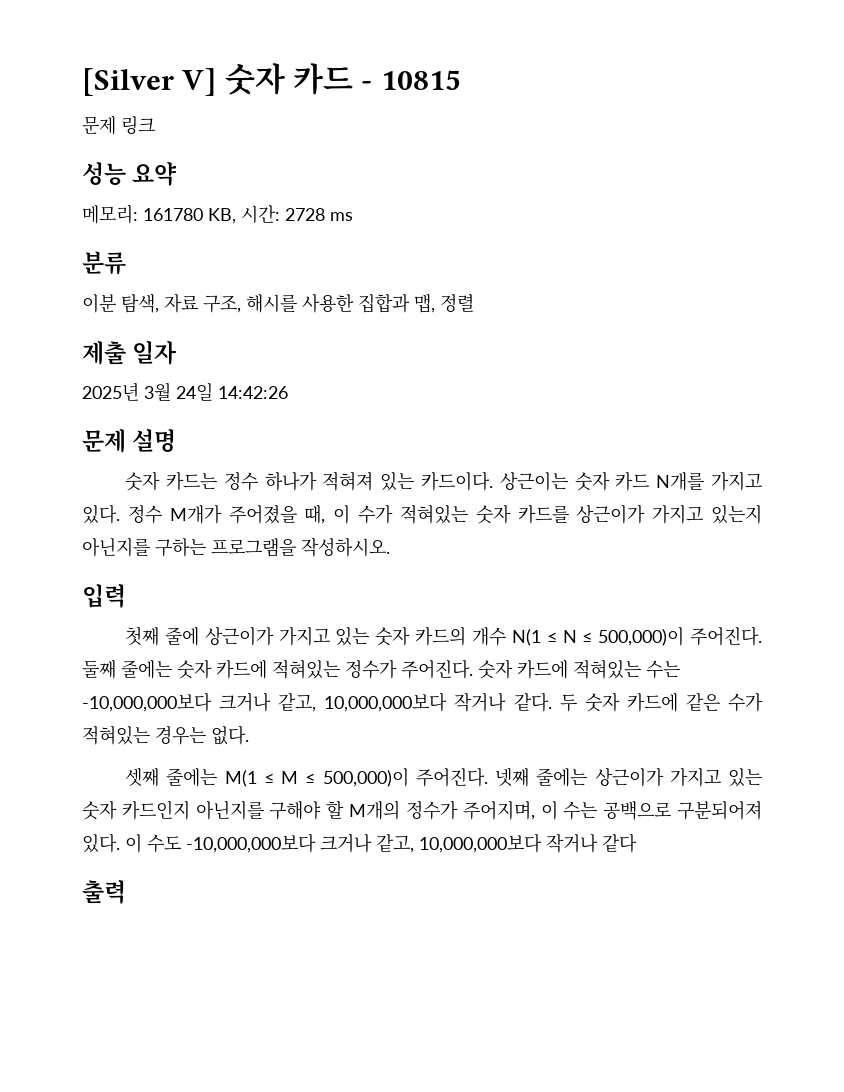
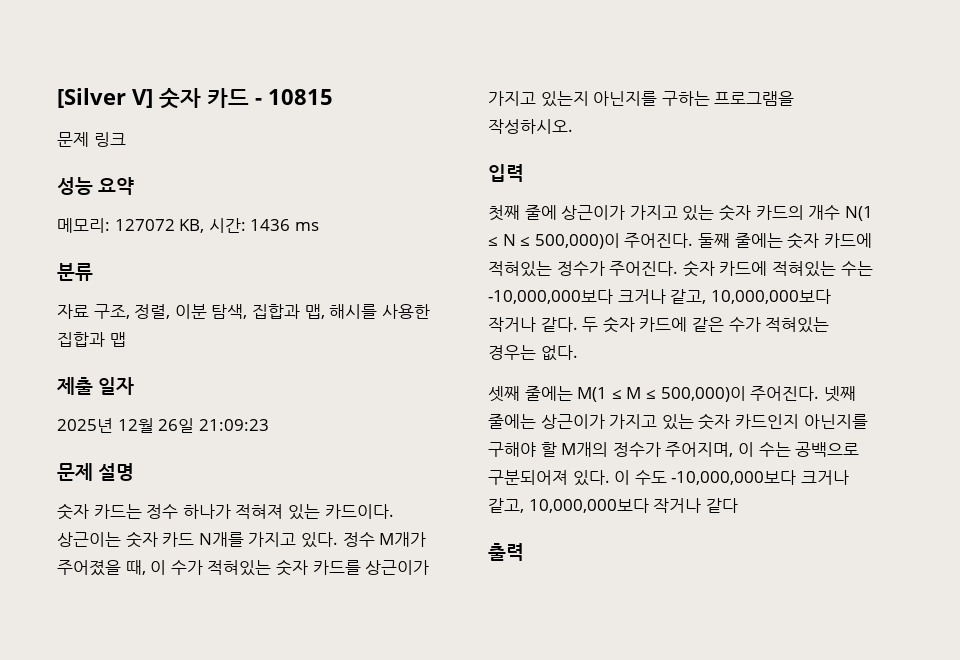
[143,208,203,221] 161780 -> [114,219,175,231] 127072
[285,208,325,221] 2728 -> [250,219,291,231] 1436
[82,293,241,313] 이분 탐색, 자료 구조, -> [57,304,325,319] 자료 구조, 정렬, 이분 탐색, 집합과 맵,
[414,294,474,313] 맵, 정렬 -> [109,332,126,347] 맵
[144,383,288,401] 3월 24일 14:42:26 -> [117,418,269,433] 12월 26일 21:09:23

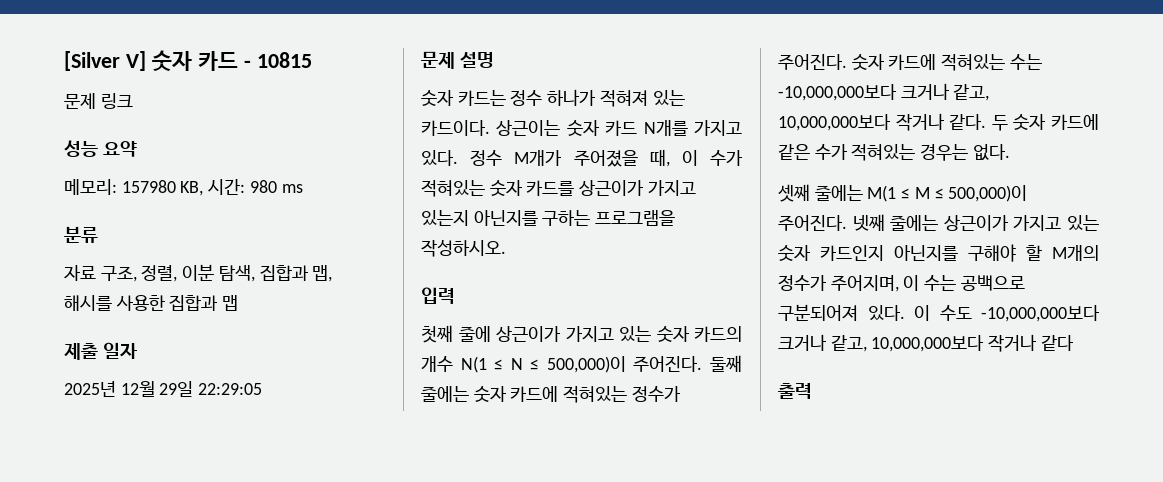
[114,219,175,231] 127072 -> [121,180,176,193] 157980
[250,219,291,231] 1436 -> [249,180,277,193] 980
[158,418,269,433] 26일 21:09:23 -> [159,381,263,397] 29일 22:29:05

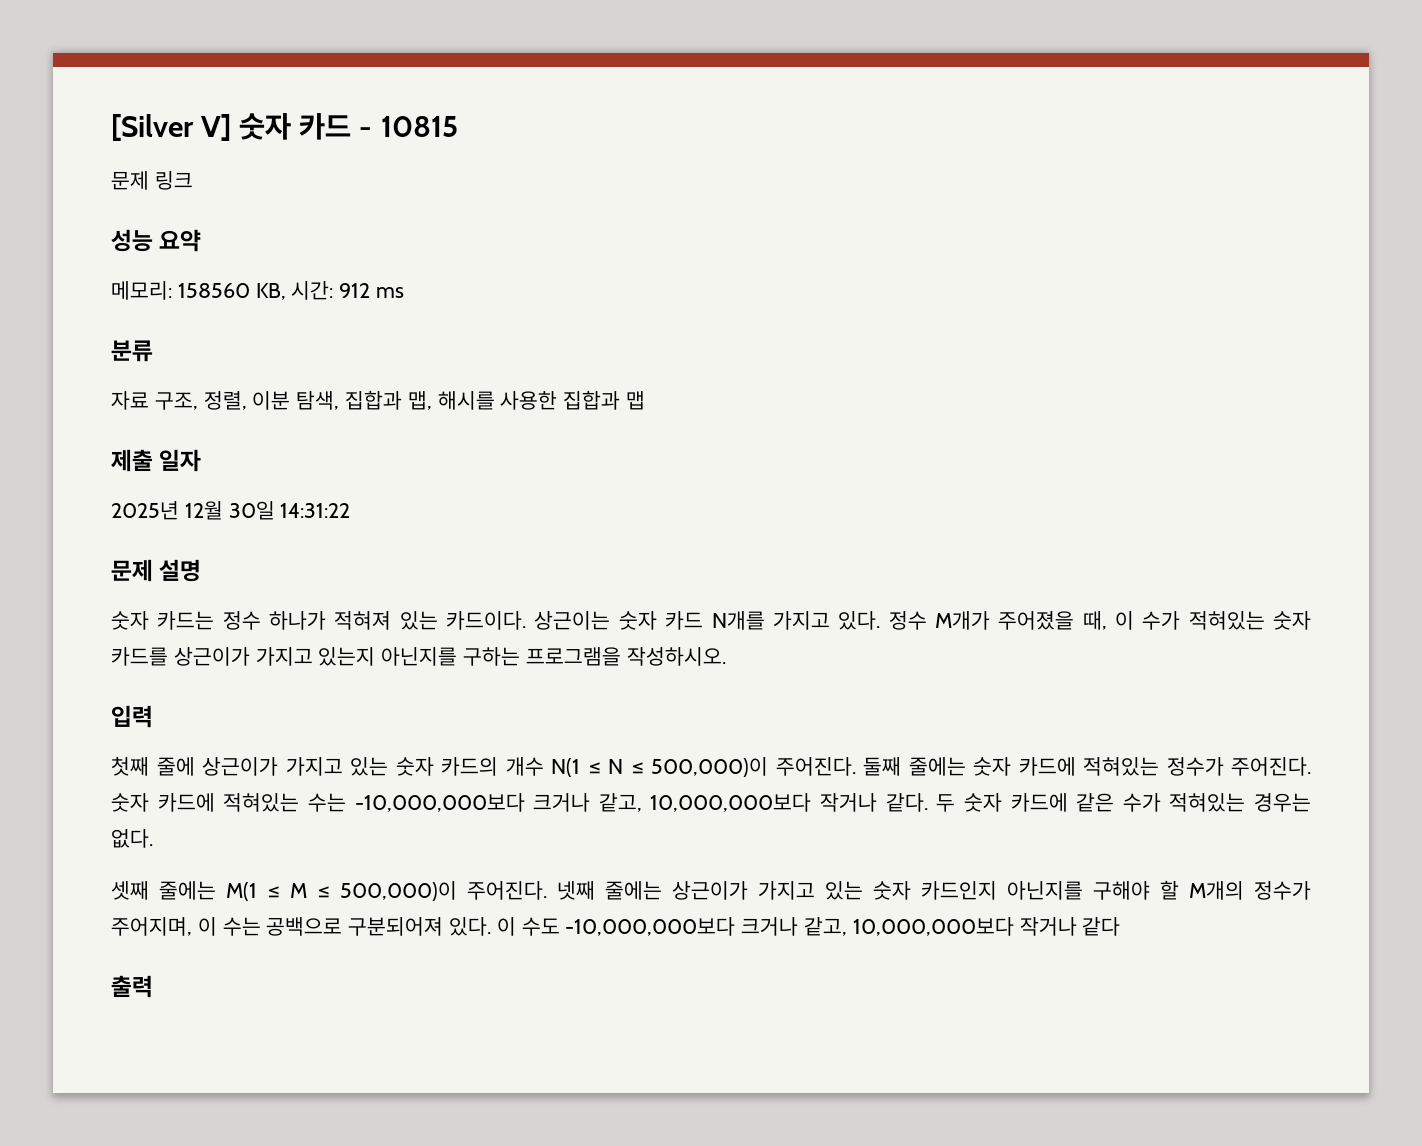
[121,180,176,193] 157980 -> [177,283,250,298] 158560
[249,180,277,193] 980 -> [339,283,371,298] 912
[159,381,263,397] 29일 22:29:05 -> [228,501,351,520] 30일 14:31:22

